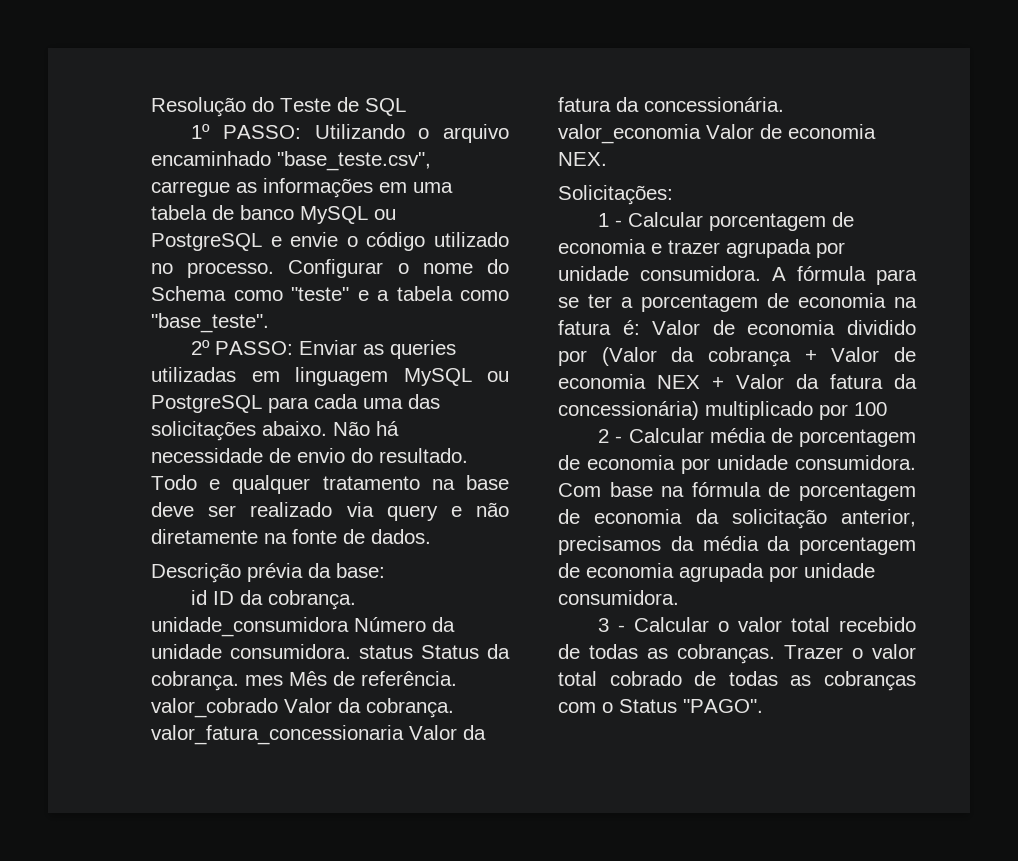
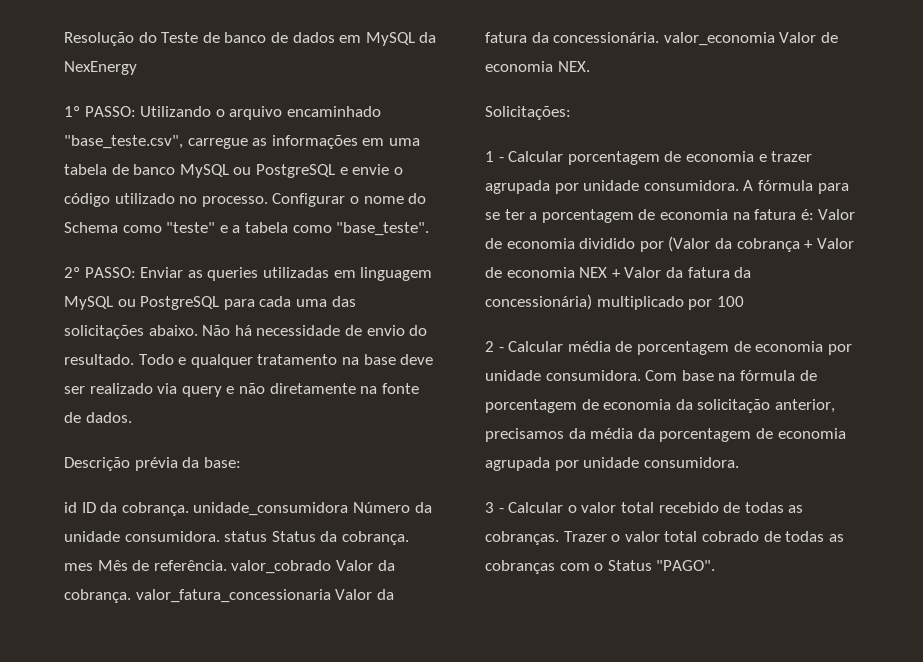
[365,98,406,116] SQL -> [224,32,437,46] [64,61,137,75] banco de dados em MySQL da NexEnergy

